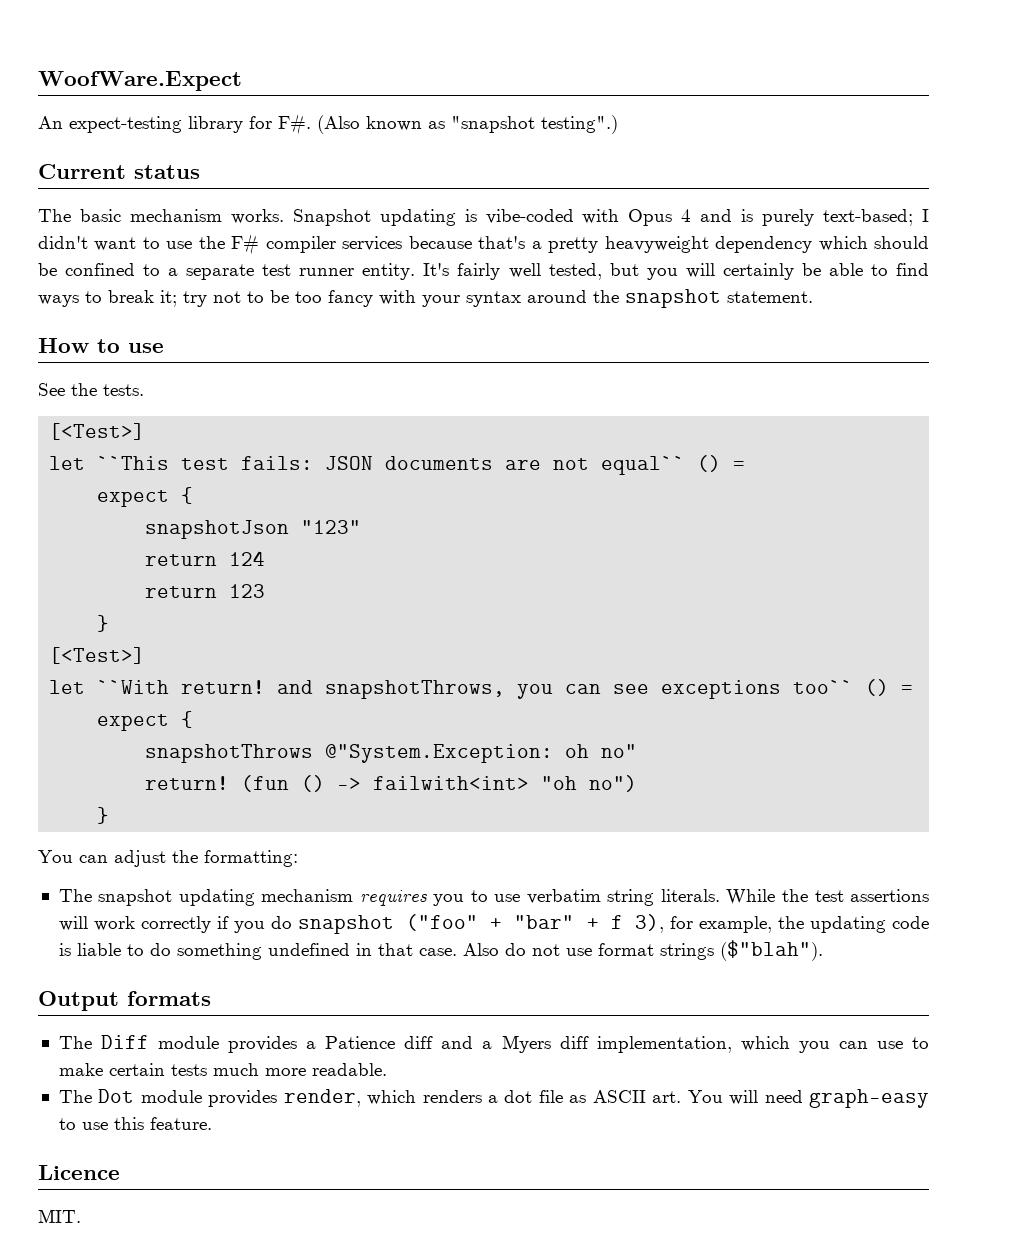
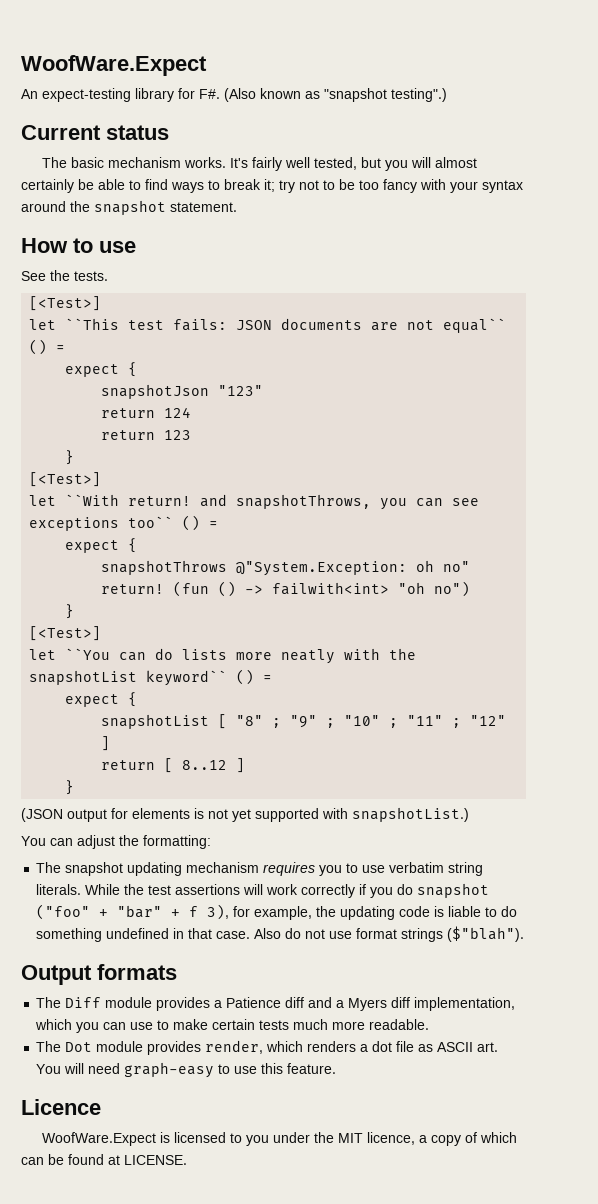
[292,209,929,226] [38,234,929,255] [38,263,416,280] Snapshot updating is vibe-coded with Opus 4 and is purely text-based; I didn't want to use the F# compiler services because that's a pretty heavyweight dependency which should be confined to a separate test runner entity. -> (227, 162) none
(715, 270) none -> [435,157,478,168] almost
(110, 815) none -> [29,626,102,641] [29,648,417,664] [29,669,273,686] [65,692,138,707] [101,714,507,729] [101,736,111,751] [101,758,246,773] [65,780,75,795] [21,807,469,822] // [<Test>] // let ``You can do lists more neatly with the snapshotList keyword`` () = // expect { // snapshotList [ "8" ; "9" ; "10" ; "11" ; "12" ] // return [ 8..12 ] // } // (JSON output for elements is not yet supported with snapshotList.)
[38,1209,81,1223] MIT. -> [42,1132,518,1146] [21,1154,187,1165] WoofWare.Expect is licensed to you under the MIT licence, a copy of which can be found at LICENSE.

